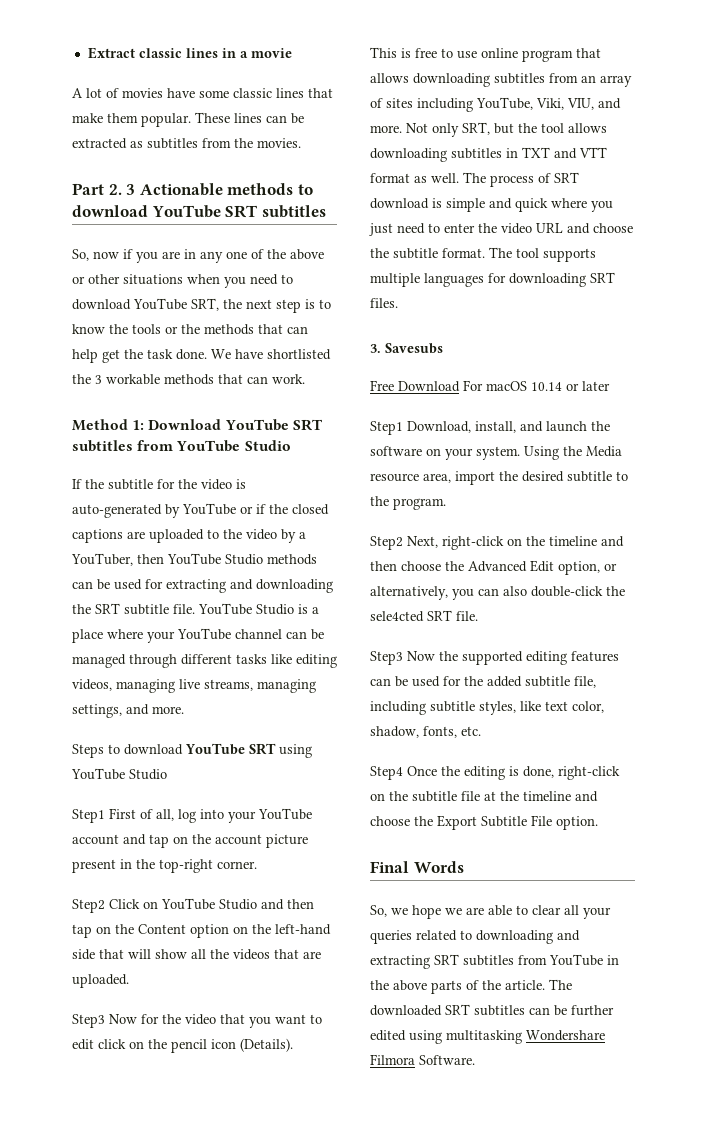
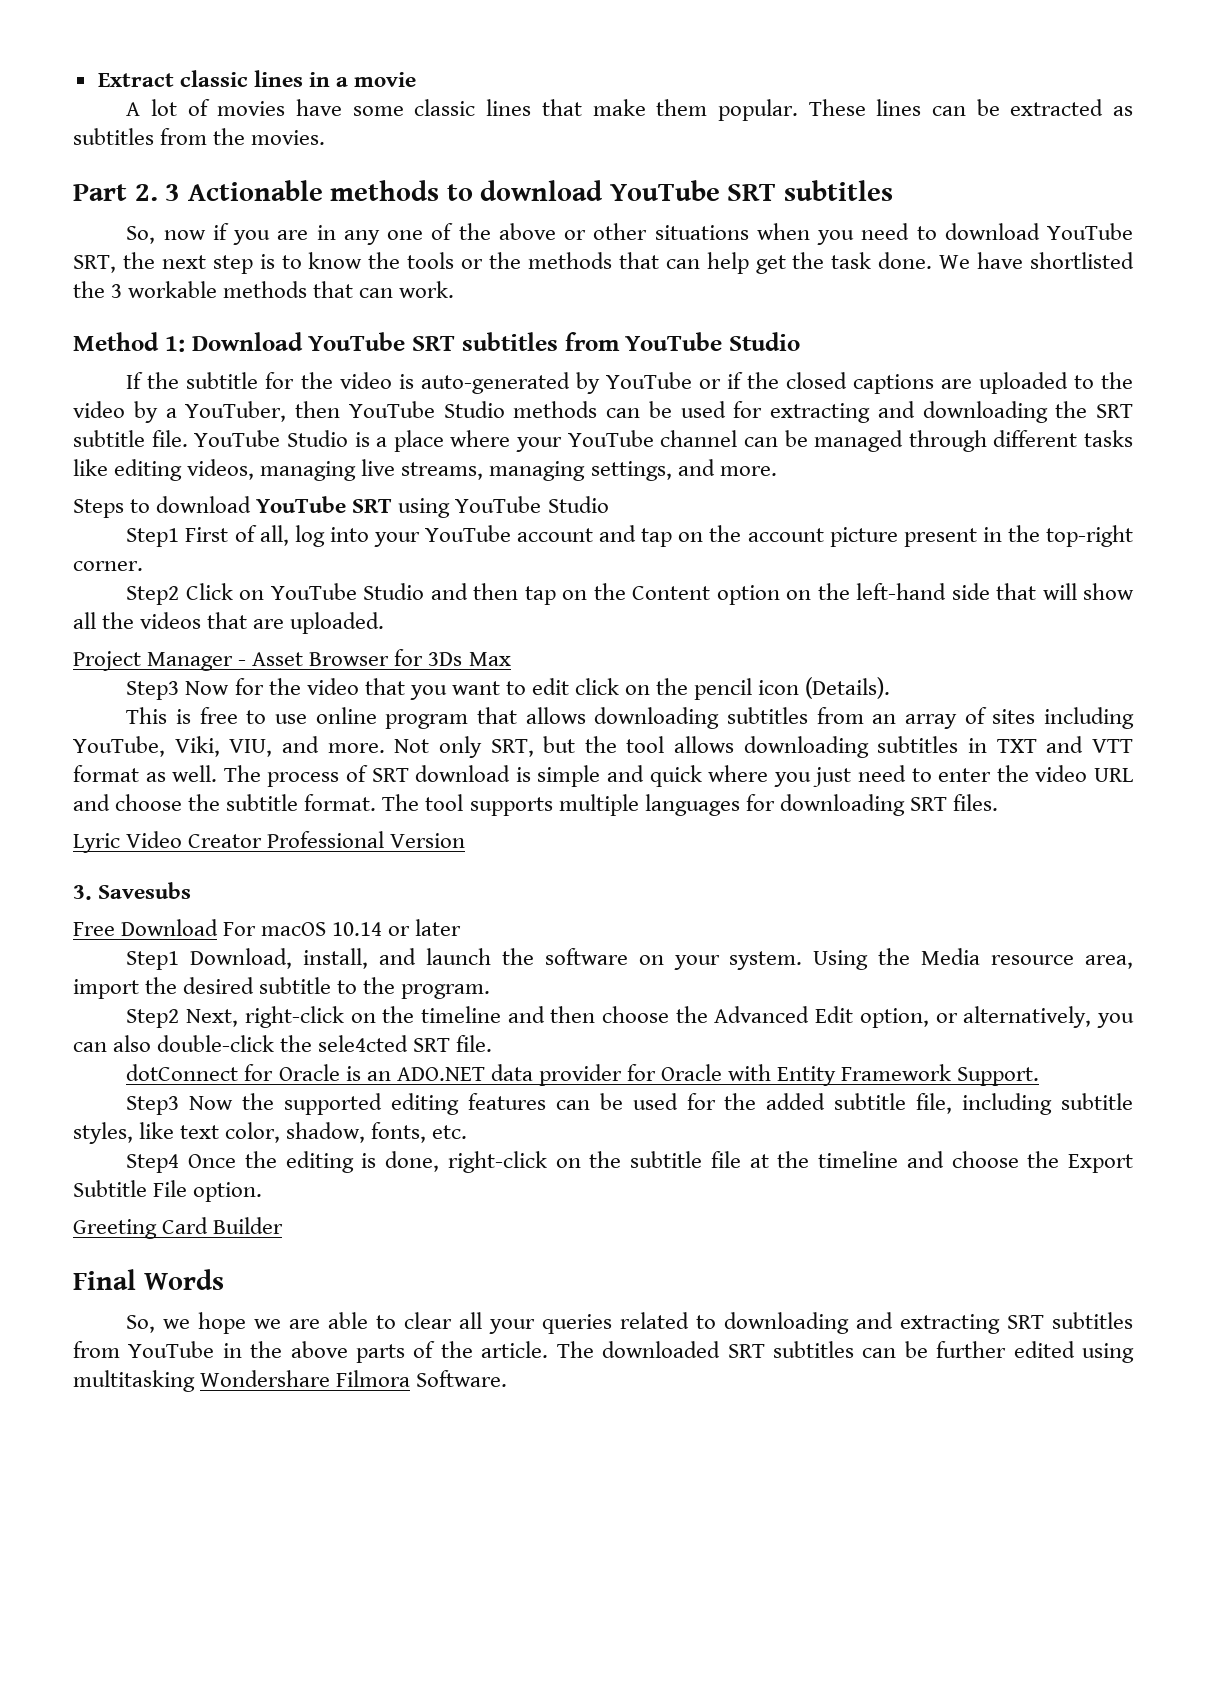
(129, 981) none -> [73,649,511,671] // Project Manager - Asset Browser for 3Ds Max
(398, 303) none -> [73,831,466,853] // Lyric Video Creator Professional Version
(478, 616) none -> [126,1064,1040,1086] // dotConnect for Oracle is an ADO.NET data provider for Oracle with Entity Framework Support.
(598, 823) none -> [73,1217,284,1239] // Greeting Card Builder

